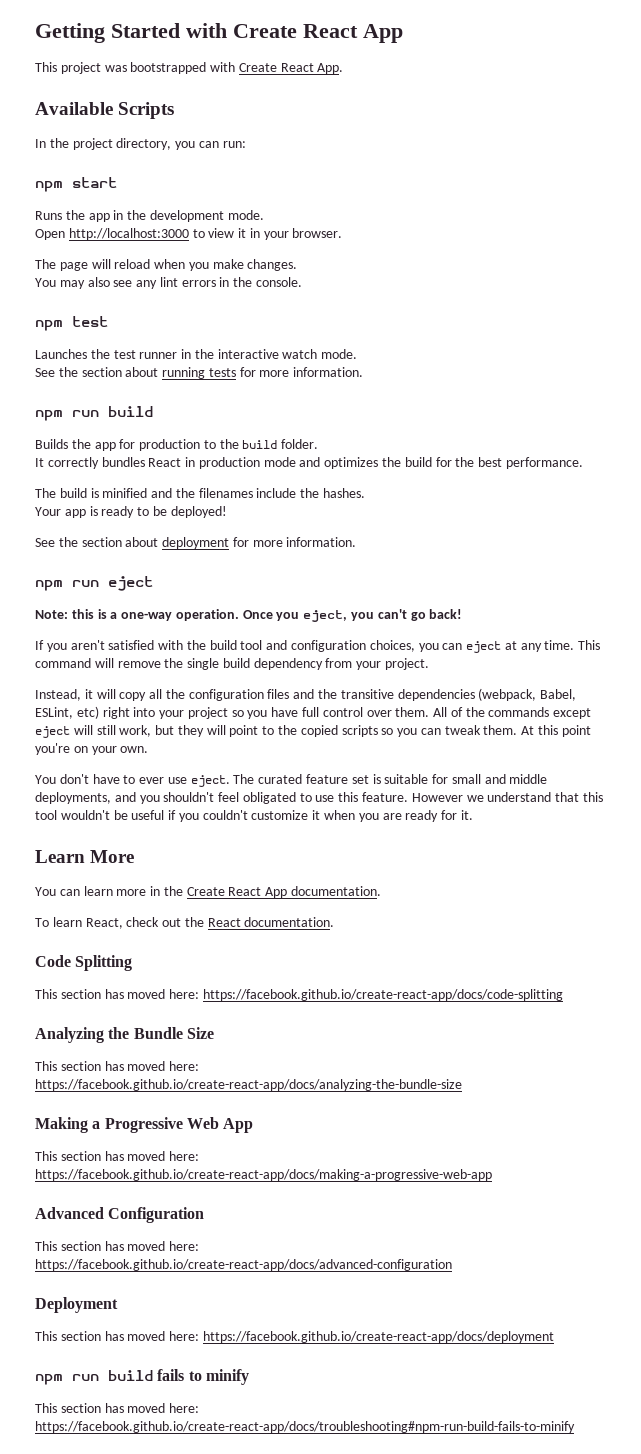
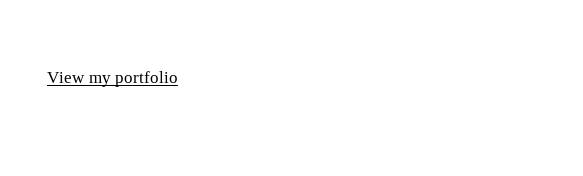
[35,23,403,43] [35,62,344,74] [35,102,175,119] [35,138,246,150] [35,177,117,192] [35,210,264,222] [35,228,343,240] [35,259,298,271] [35,277,303,289] [35,316,108,331] [35,349,358,359] [35,367,364,379] [35,406,153,421] [35,439,319,451] [35,457,583,469] [35,488,366,498] [35,506,227,518] [35,537,357,549] [35,576,153,591] [35,609,463,622] [35,640,601,653] [35,658,430,670] [35,688,577,701] [35,706,592,719] [35,725,591,738] [35,743,149,755] [35,774,548,787] [35,792,603,804] [35,810,473,822] [35,850,135,863] [35,886,382,898] [35,917,335,929] [35,955,133,971] [35,989,563,1001] [35,1027,214,1043] [35,1061,200,1071] [35,1079,462,1091] [35,1117,254,1133] [35,1151,200,1161] [35,1169,492,1181] [35,1207,205,1223] [35,1241,200,1251] [35,1259,452,1271] [35,1297,118,1313] [35,1331,554,1343] [35,1369,249,1385] [35,1403,200,1413] [35,1421,575,1433] Getting Started with Create React App // This project was bootstrapped with Create React App. // Available Scripts // In the project directory, you can run: // npm start // Runs the app in the development mode. // Open http://localhost:3000 to view it in your browser. // The page will reload when you make changes. // You may also see any lint errors in the console. // npm test // Launches the test runner in the interactive watch mode. // See the section about running tests for more information. // npm run build // Builds the app for production to the build folder. // It correctly bundles React in production mode and optimizes the build for the best performance. // The build is minified and the filenames include the hashes. // Your app is ready to be deployed! // See the section about deployment for more information. // npm run eject // Note: this is a one-way operation. Once you eject, you can't go back! // If you aren't satisfied with the build tool and configuration choices, you can eject at any time. This command will remove the single build dependency from your project. // Instead, it will copy all the configuration files and the transitive dependencies (webpack, Babel, ESLint, etc) right into your project so you have full control over them. All of the commands except eject will still work, but they will point to the copied scripts so you can tweak them. At this point you're on your own. // You don't have to ever use eject. The curated feature set is suitable for small and middle deployments, and you shouldn't feel obligated to use this feature. However we understand that this tool wouldn't be useful if you couldn't customize it when you are ready for it. // Learn More // You can learn more in the Create React App documentation. // To learn React, check out the React documentation. // Code Splitting // This section has moved here: https://facebook.github.io/create-react-app/docs/code-splitting // Analyzing the Bundle Size // This section has moved here: https://facebook.github.io/create-react-app/docs/analyzing-the-bundle-size // Making a Progressive Web App // This section has moved here: https://facebook.github.io/create-react-app/docs/making-a-progressive-web-app // Advanced Configuration // This section has moved here: https://facebook.github.io/create-react-app/docs/advanced-configuration // Deployment // This section has moved here: https://facebook.github.io/create-react-app/docs/deployment // npm run build fails to minify // This section has moved here: https://facebook.github.io/create-react-app/docs/troubleshooting#npm-run-build-fails-to-minify -> [47,71,179,87] View my portfolio

